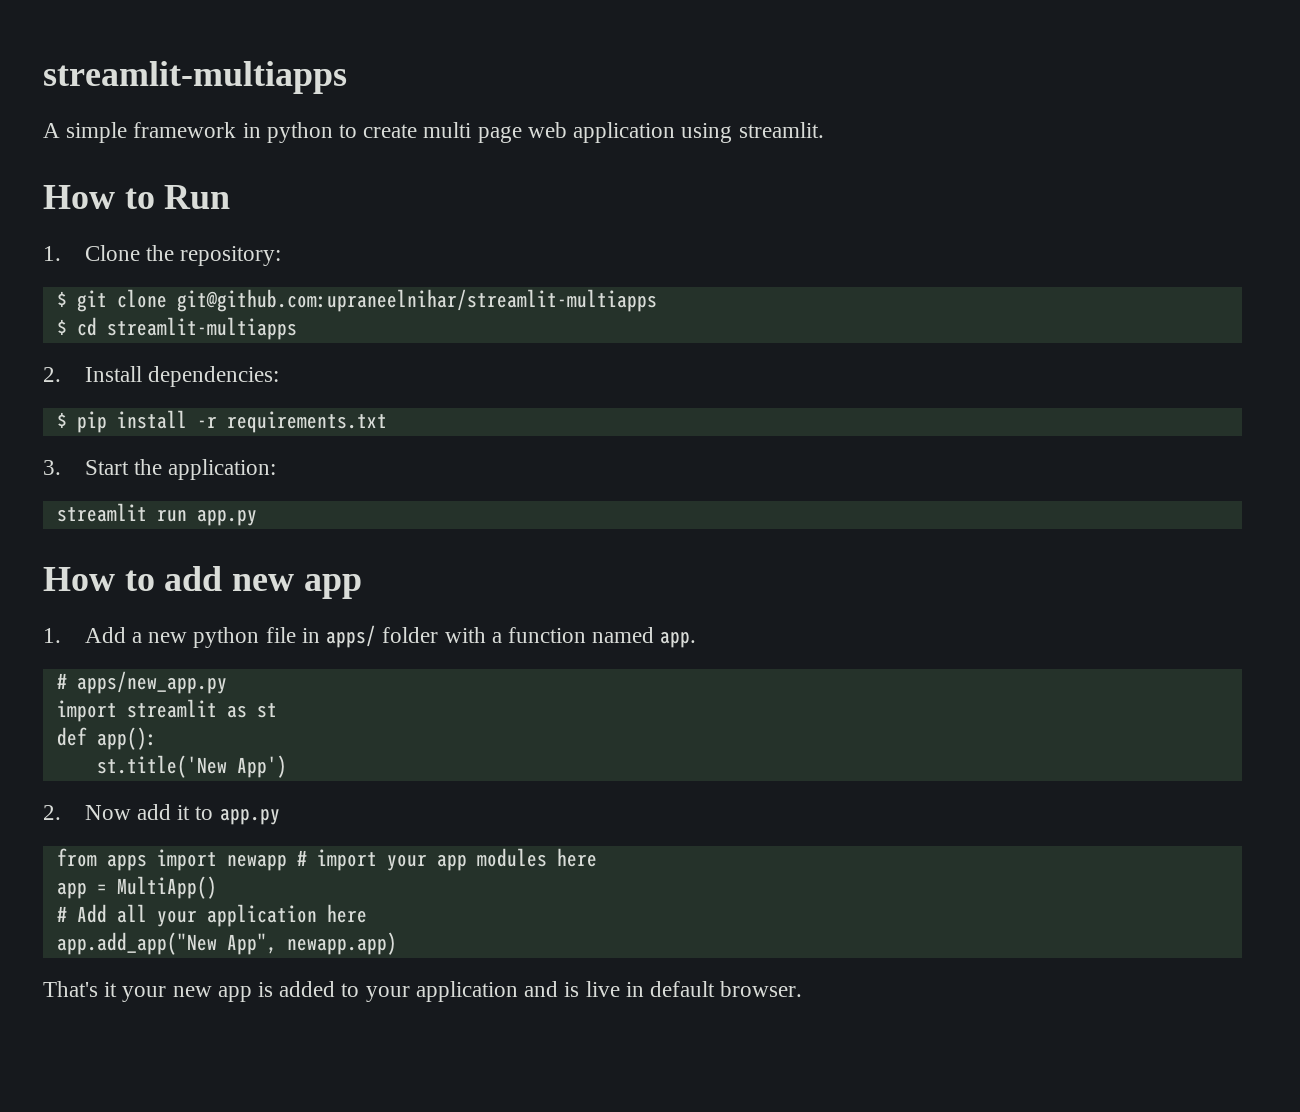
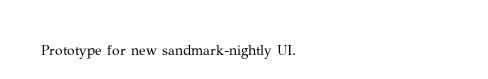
[43,61,347,94] [43,122,824,143] [43,185,231,209] [43,245,282,266] [56,289,657,312] [56,317,297,340] [43,366,280,387] [56,410,387,433] [43,459,277,480] [56,503,257,526] [43,566,362,599] [43,625,697,648] [56,671,227,694] [56,699,277,722] [56,727,157,750] [96,755,287,778] [43,804,280,825] [56,848,597,871] [56,876,217,899] [56,904,367,927] [56,932,397,955] [43,981,803,1002] streamlit-multiapps // A simple framework in python to create multi page web application using streamlit. // How to Run // 1. Clone the repository: // $ git clone git@github.com:upraneelnihar/streamlit-multiapps // $ cd streamlit-multiapps // 2. Install dependencies: // $ pip install -r requirements.txt // 3. Start the application: // streamlit run app.py // How to add new app // 1. Add a new python file in apps/ folder with a function named app. // # apps/new_app.py // import streamlit as st // def app(): // st.title('New App') // 2. Now add it to app.py // from apps import newapp # import your app modules here // app = MultiApp() // # Add all your application here // app.add_app("New App", newapp.app) // That's it your new app is added to your application and is live in default browser. -> [41,45,296,59] Prototype for new sandmark-nightly UI.

